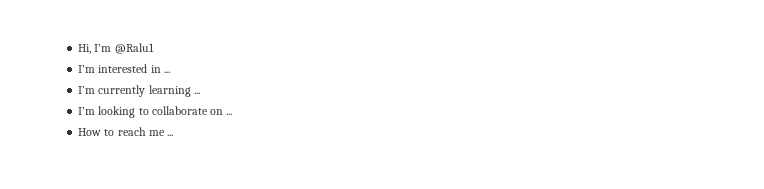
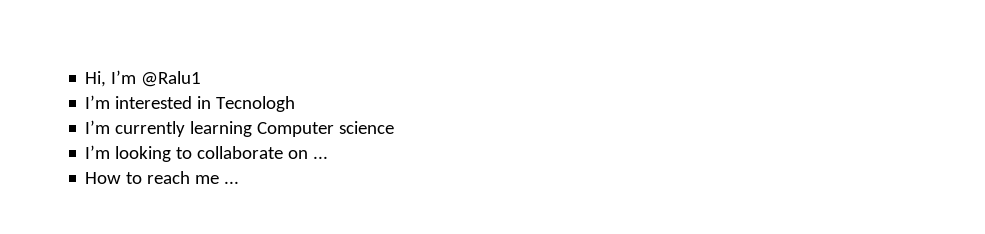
[163,71,170,73] ... -> [216,96,296,112] Tecnologh
[193,92,200,94] ... -> [257,121,395,137] Computer science

